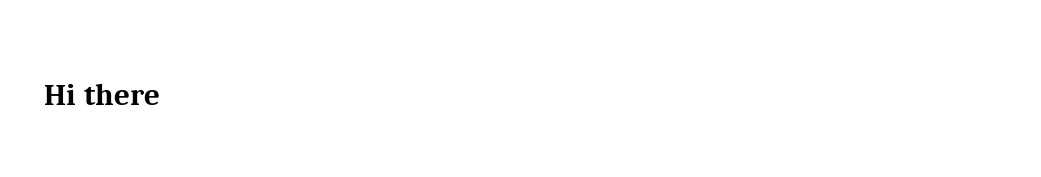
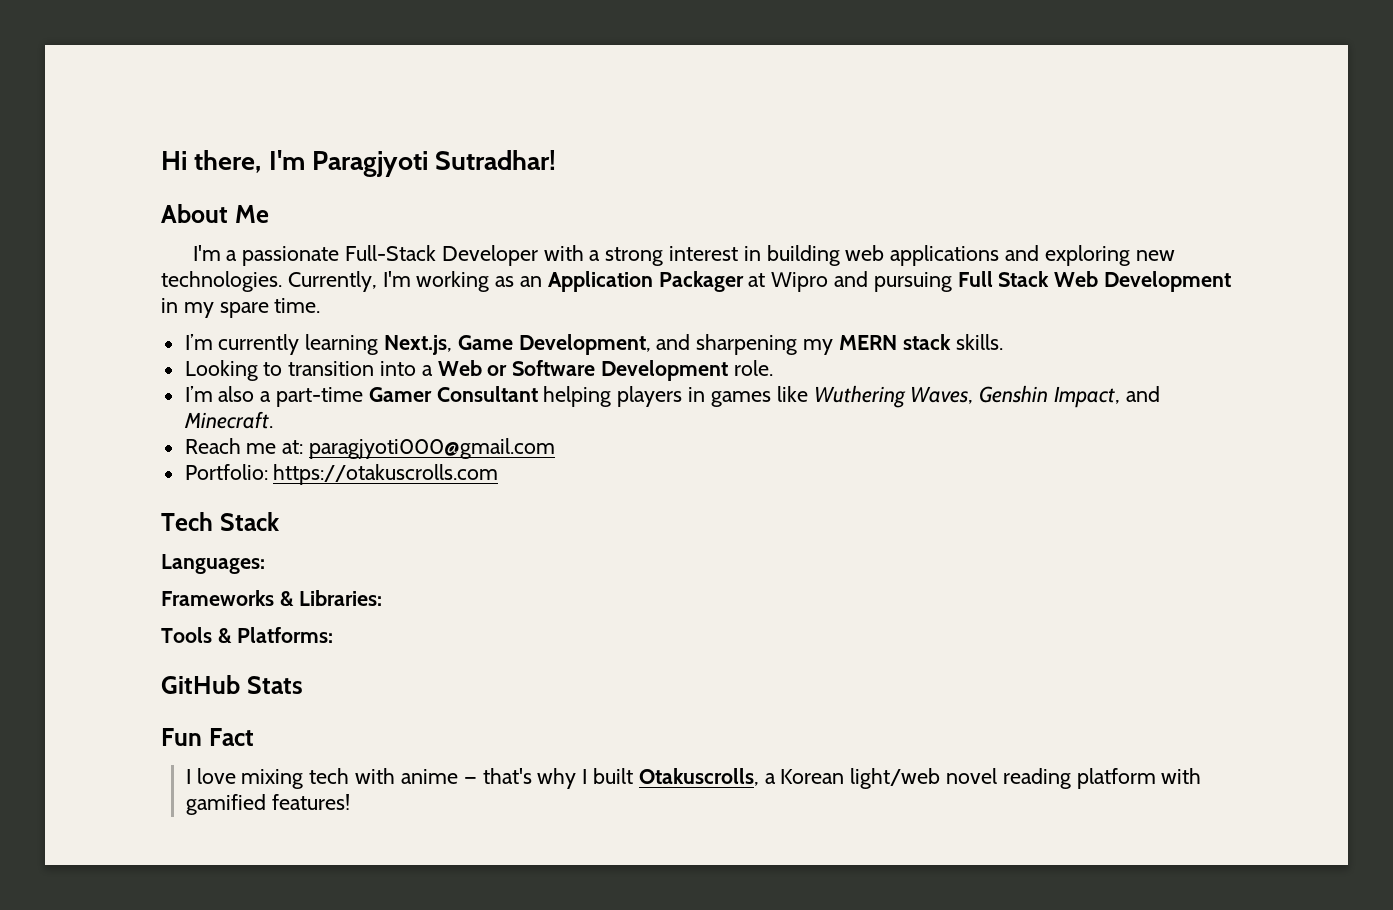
[84,83,161,105] there -> [194,150,557,177] [161,204,269,223] [192,245,1175,266] [161,271,1232,292] [161,298,321,318] [184,334,1003,355] [184,360,773,381] [184,385,1160,408] [183,411,273,429] [184,438,556,459] [184,464,499,485] [161,512,279,531] [161,554,265,574] [161,590,382,607] [161,627,333,644] [161,675,303,694] [161,728,254,746] [185,768,1202,789] [185,794,350,815] there, I'm Paragjyoti Sutradhar! // About Me // I'm a passionate Full-Stack Developer with a strong interest in building web applications and exploring new technologies. Currently, I'm working as an Application Packager at Wipro and pursuing Full Stack Web Development in my spare time. // I’m currently learning Next.js, Game Development, and sharpening my MERN stack skills. // Looking to transition into a Web or Software Development role. // I’m also a part-time Gamer Consultant helping players in games like Wuthering Waves, Genshin Impact, and Minecraft. // Reach me at: paragjyoti000@gmail.com // Portfolio: https://otakuscrolls.com // Tech Stack // Languages: // Frameworks & Libraries: // Tools & Platforms: // GitHub Stats // Fun Fact // I love mixing tech with anime — that's why I built Otakuscrolls, a Korean light/web novel reading platform with gamified features!

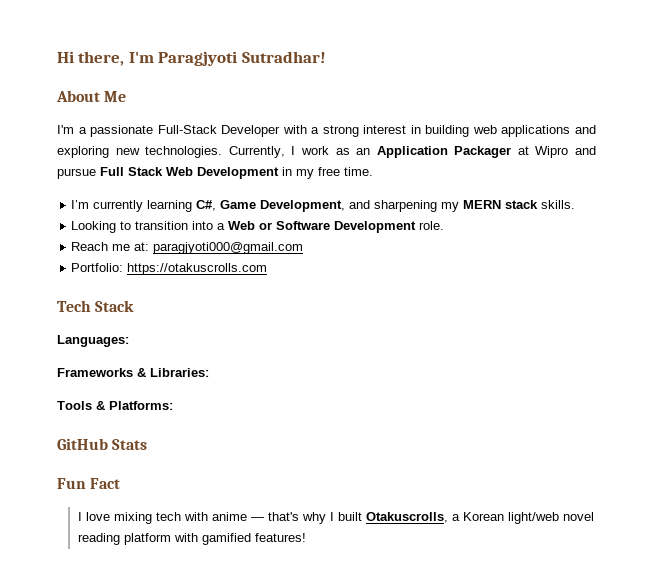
[382,271,490,292] I'm working -> [291,146,329,155] I work
[873,272,952,292] pursuing -> [57,168,96,179] pursue
[219,302,269,318] spare -> [318,167,340,176] free
[384,335,453,355] Next.js, -> [196,200,217,211] C#,
[184,385,1160,408] [183,411,273,429] // I’m also a part-time Gamer Consultant helping players in games like Wuthering Waves, Genshin Impact, and Minecraft. -> (445, 225) none

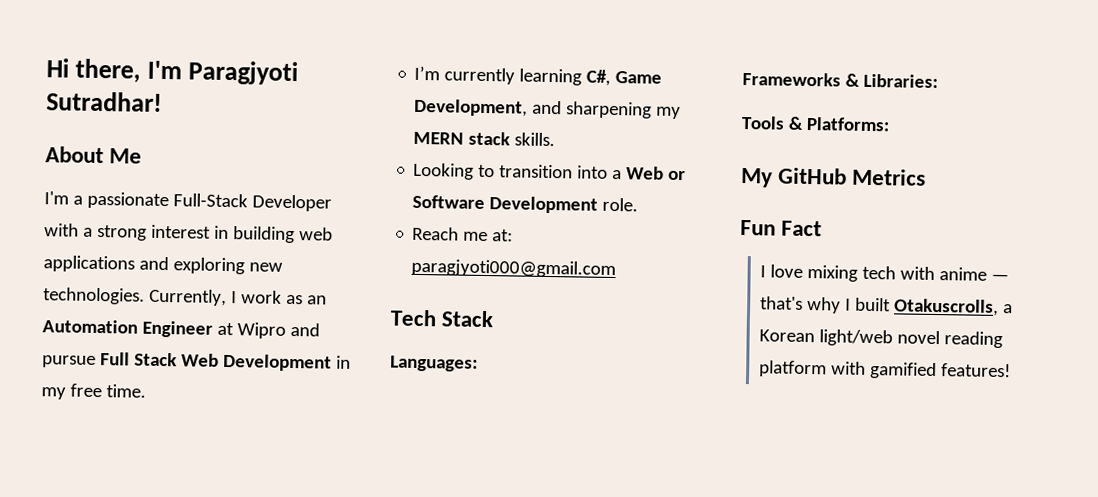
[376,146,512,158] Application Packager -> [42,319,213,338] Automation Engineer
[71,263,268,275] // Portfolio: https://otakuscrolls.com -> (617, 268) none
[57,438,148,450] GitHub Stats -> [740,167,927,188] My GitHub Metrics

